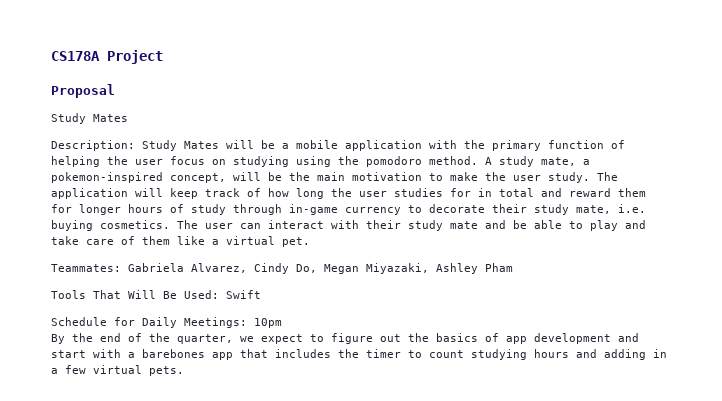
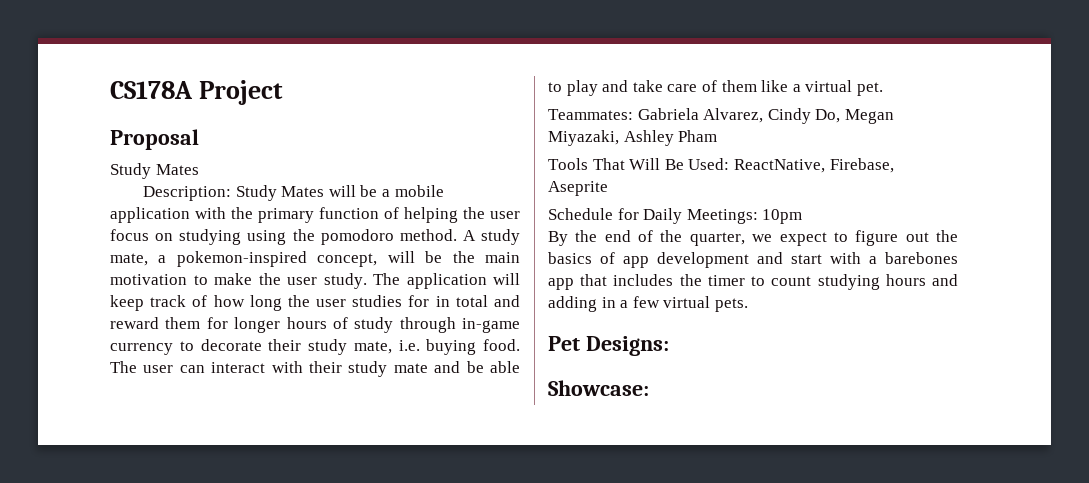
[100,220,170,229] cosmetics. -> [483,339,520,351] food.
[226,290,261,299] Swift -> [733,158,894,173] [548,181,608,196] ReactNative, Firebase, Aseprite
(184, 371) none -> [548,336,669,356] [548,380,649,396] // Pet Designs: // Showcase:

